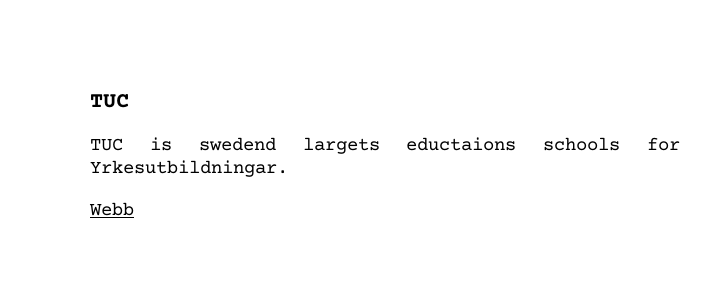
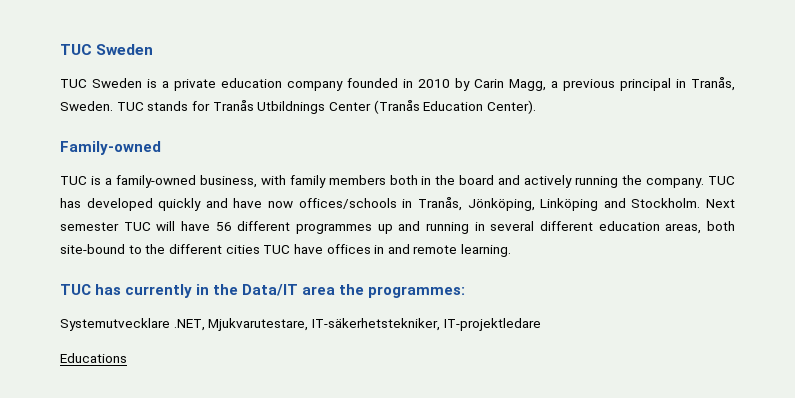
[90,94,129,108] [90,137,680,154] [90,160,288,177] [89,202,134,216] TUC // TUC is swedend largets eductaions schools for Yrkesutbildningar. // Webb -> [60,44,154,55] [60,77,735,91] [60,100,536,114] [60,141,161,155] [60,175,736,188] [60,197,736,211] [60,221,735,234] [60,244,512,257] [60,284,466,298] [60,318,541,331] [60,353,127,363] TUC Sweden // TUC Sweden is a private education company founded in 2010 by Carin Magg, a previous principal in Tranås, Sweden. TUC stands for Tranås Utbildnings Center (Tranås Education Center). // Family-owned // TUC is a family-owned business, with family members both in the board and actively running the company. TUC has developed quickly and have now offices/schools in Tranås, Jönköping, Linköping and Stockholm. Next semester TUC will have 56 different programmes up and running in several different education areas, both site-bound to the different cities TUC have offices in and remote learning. // TUC has currently in the Data/IT area the programmes: // Systemutvecklare .NET, Mjukvarutestare, IT-säkerhetstekniker, IT-projektledare // Educations

